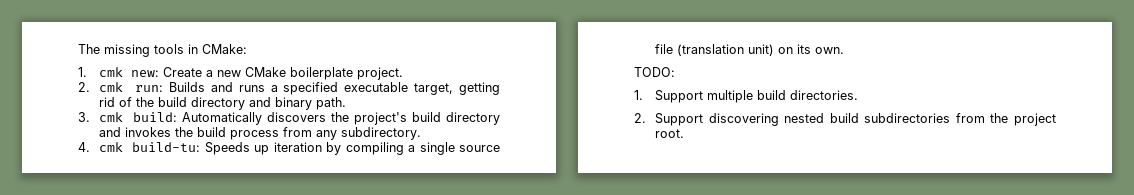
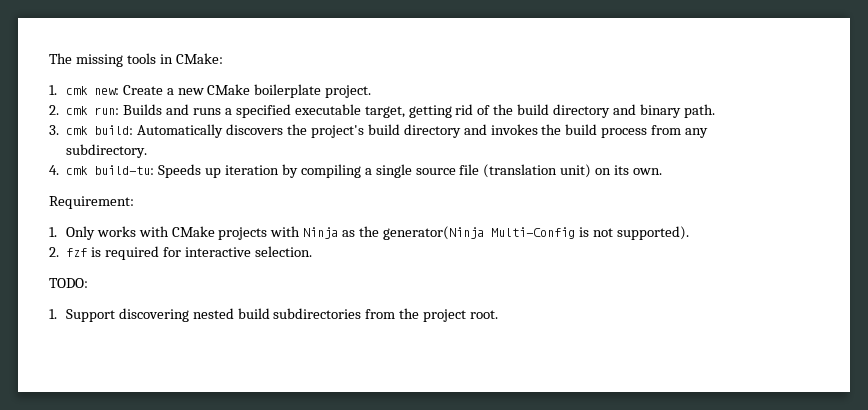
[634,67,675,77] [634,90,859,103] [634,113,646,123] TODO: // 1. Support multiple build directories. // 2. -> [49,196,134,209] [49,226,689,240] [49,246,312,260] [49,278,88,288] [49,309,57,319] Requirement: // 1. Only works with CMake projects with Ninja as the generator(Ninja Multi-Config is not supported). // 2. fzf is required for interactive selection. // TODO: // 1.

